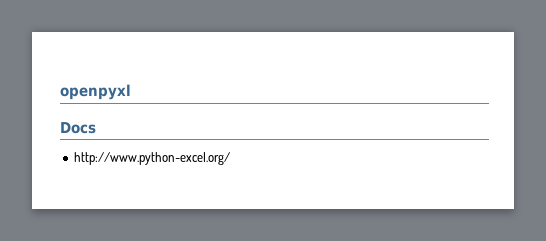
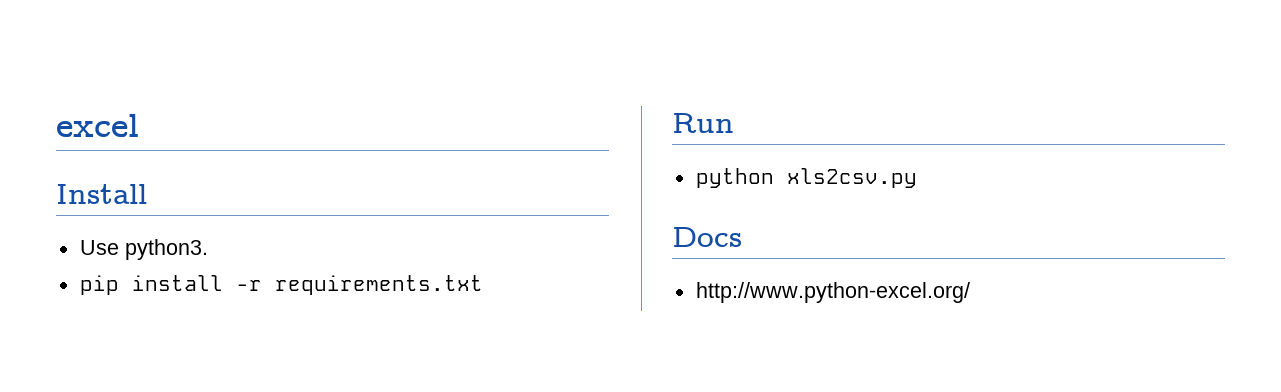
[60,84,131,100] openpyxl -> [56,114,139,137] [56,184,147,204] [79,239,208,260] [79,275,483,295] [672,113,734,133] [695,168,917,188] excel // Install // Use python3. // pip install -r requirements.txt // Run // python xls2csv.py

